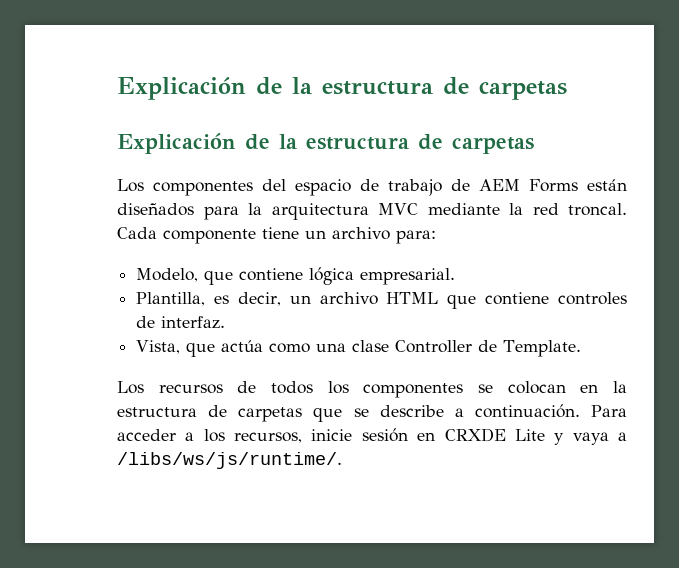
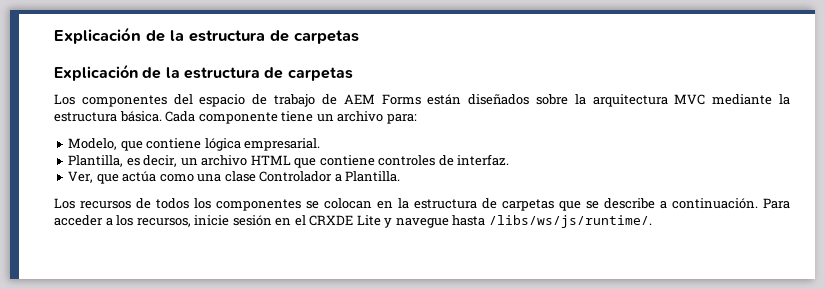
[203,206,239,220] para -> [535,94,568,105] sobre
[532,203,627,216] red troncal. -> [54,111,162,122] estructura básica.
[136,340,181,354] Vista, -> [68,171,94,183] Ver,
[395,340,582,357] Controller de Template. -> [259,171,401,182] Controlador a Plantilla.
(436, 436) none -> [294,215,306,226] el
[572,432,627,445] vaya a -> [395,215,486,228] navegue hasta

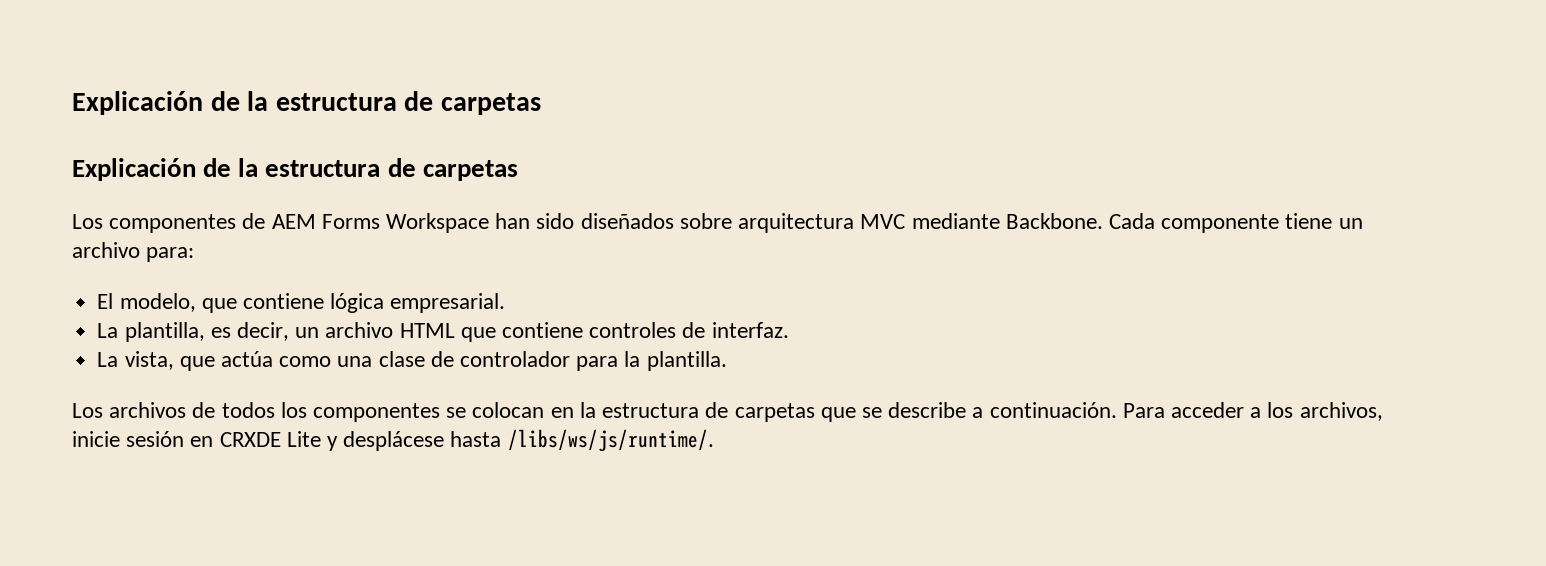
[173,94,462,107] del espacio de trabajo de AEM Forms están -> [242,213,575,233] de AEM Forms Workspace han sido
[574,94,586,105] la -> (732, 221) none
[779,94,790,105] [54,111,162,122] la estructura básica. -> [1005,213,1103,229] Backbone.
[68,138,118,150] Modelo, -> [97,293,196,312] El modelo,
[68,155,124,167] Plantilla, -> [97,322,205,342] La plantilla,
[68,171,94,183] Ver, -> [97,351,174,370] La vista,
[259,171,401,182] [54,198,131,209] Controlador a Plantilla. // Los recursos -> [430,351,727,371] [72,402,187,418] de controlador para la plantilla. // Los archivos
[136,218,191,227] recursos, -> [1299,402,1383,421] archivos,
[294,215,306,226] el -> (214, 441) none
[395,218,449,228] navegue -> [343,431,445,451] desplácese

